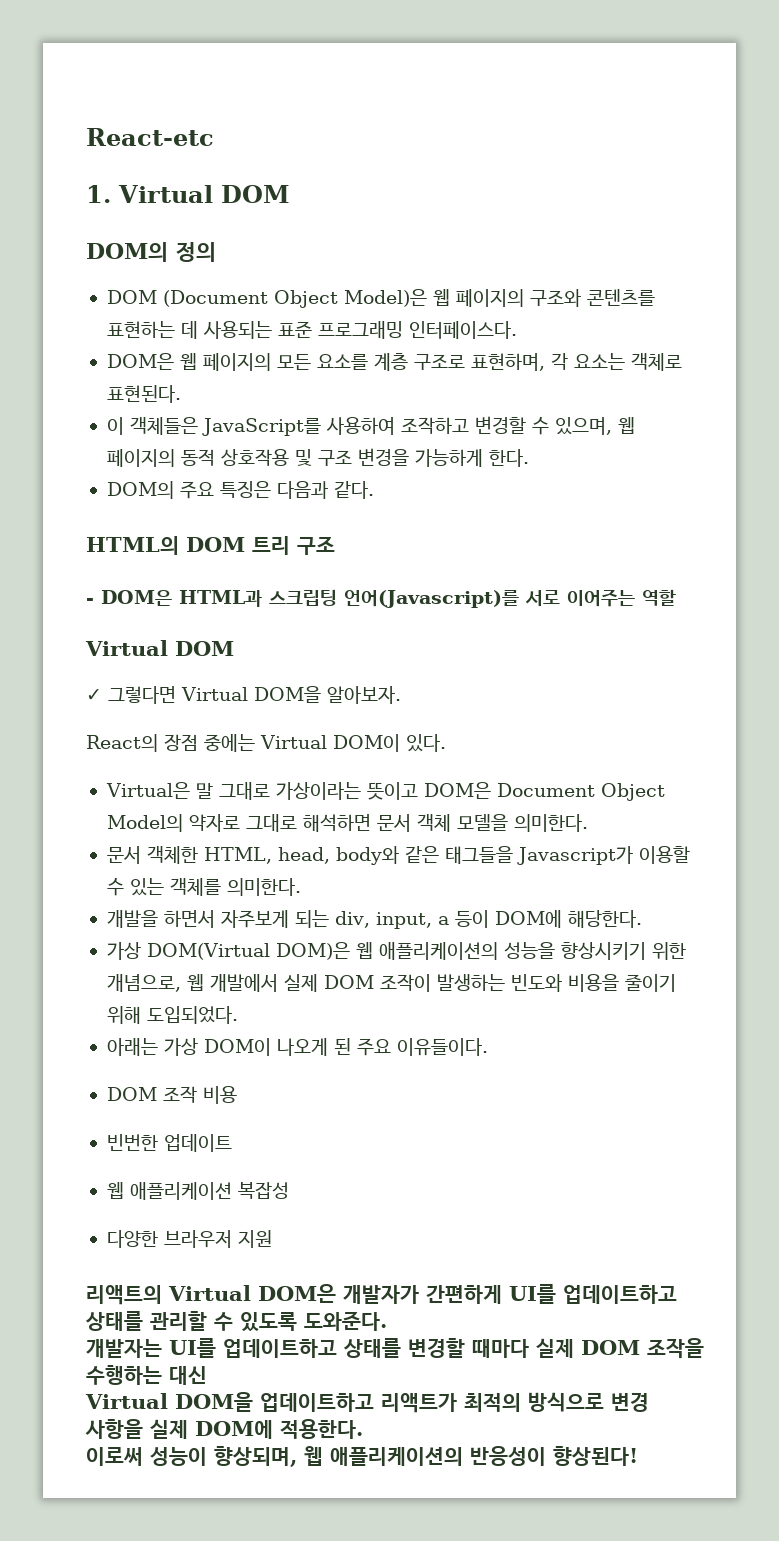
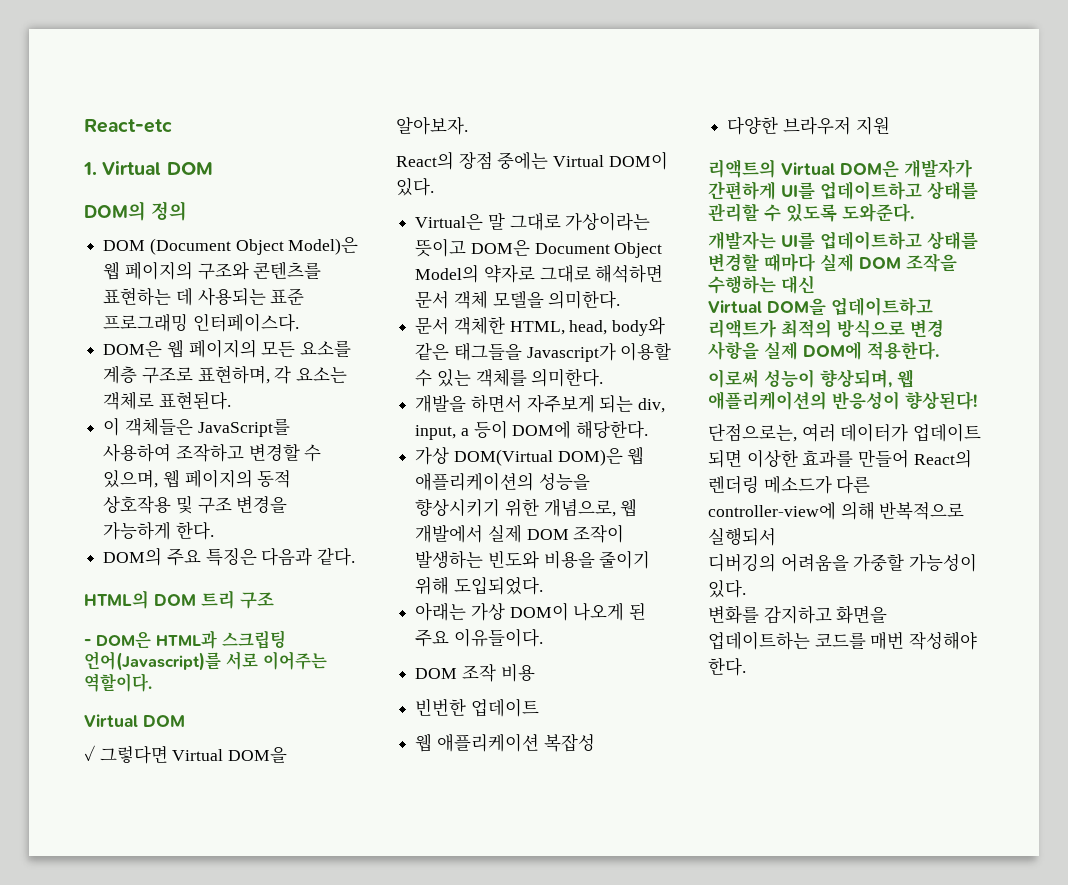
[642,589,676,606] 역할 -> [84,673,152,692] 역할이다.
(638, 1456) none -> [708,423,982,442] [708,449,972,468] [708,475,871,494] [708,501,965,520] [708,527,776,546] [708,553,978,572] [708,579,746,598] [708,605,888,624] [708,631,978,650] [708,657,746,676] // 단점으로는, 여러 데이터가 업데이트 되면 이상한 효과를 만들어 React의 렌더링 메소드가 다른 controller-view에 의해 반복적으로 실행되서 // 디버깅의 어려움을 가중할 가능성이 있다. // 변화를 감지하고 화면을 업데이트하는 코드를 매번 작성해야 한다.

